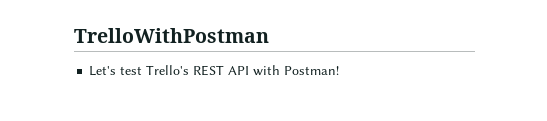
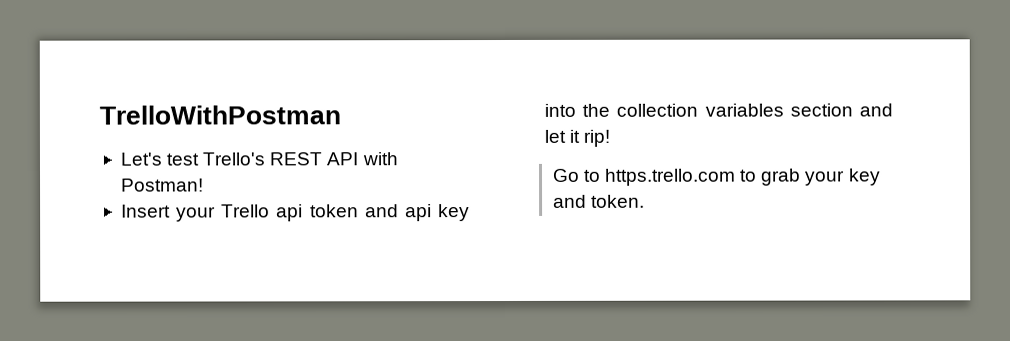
(340, 70) none -> [120,204,470,222] [543,103,894,117] [543,129,611,147] [551,168,881,186] [552,194,645,208] // Insert your Trello api token and api key into the collection variables section and let it rip! // Go to https.trello.com to grab your key and token.

